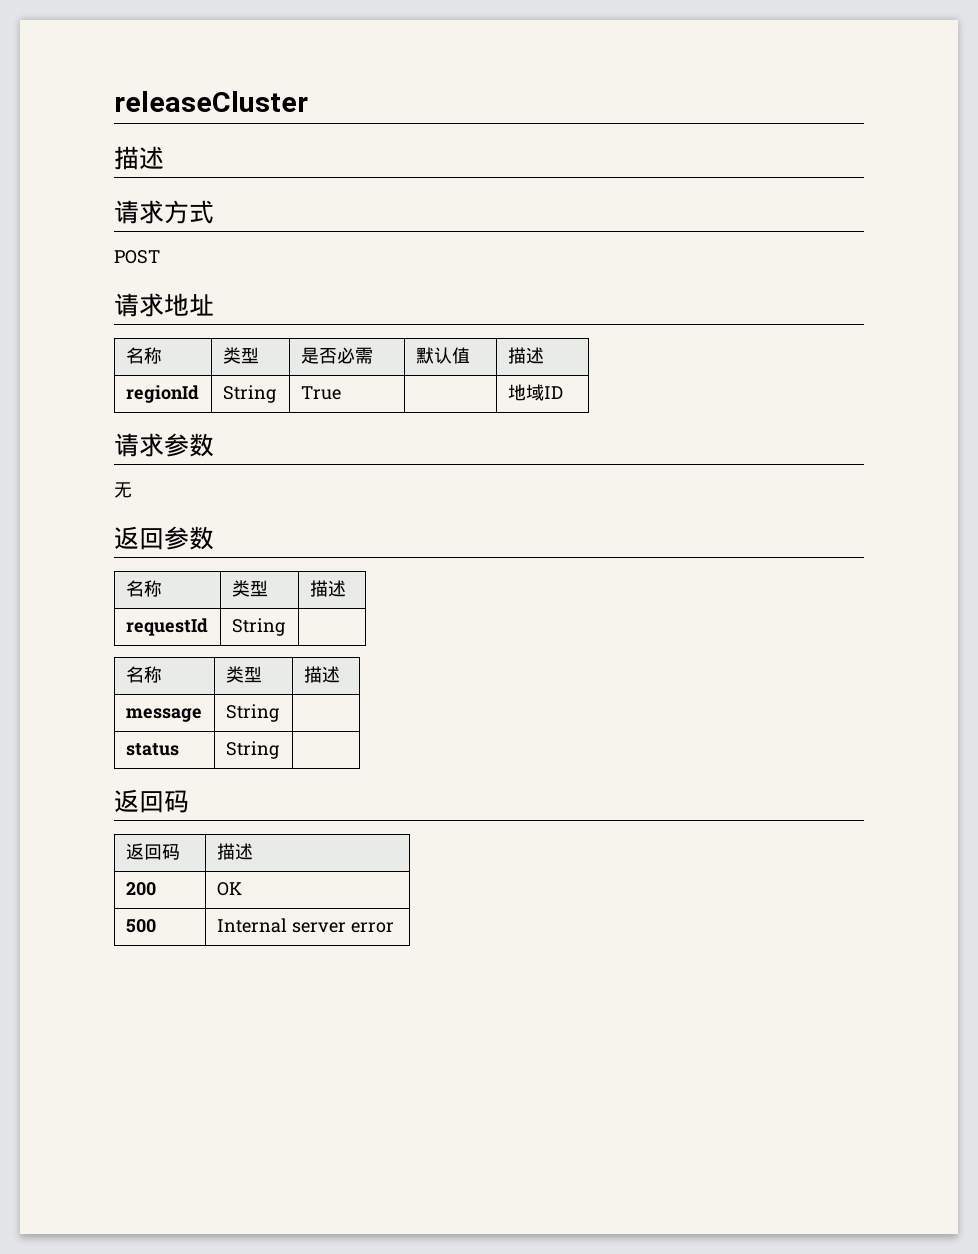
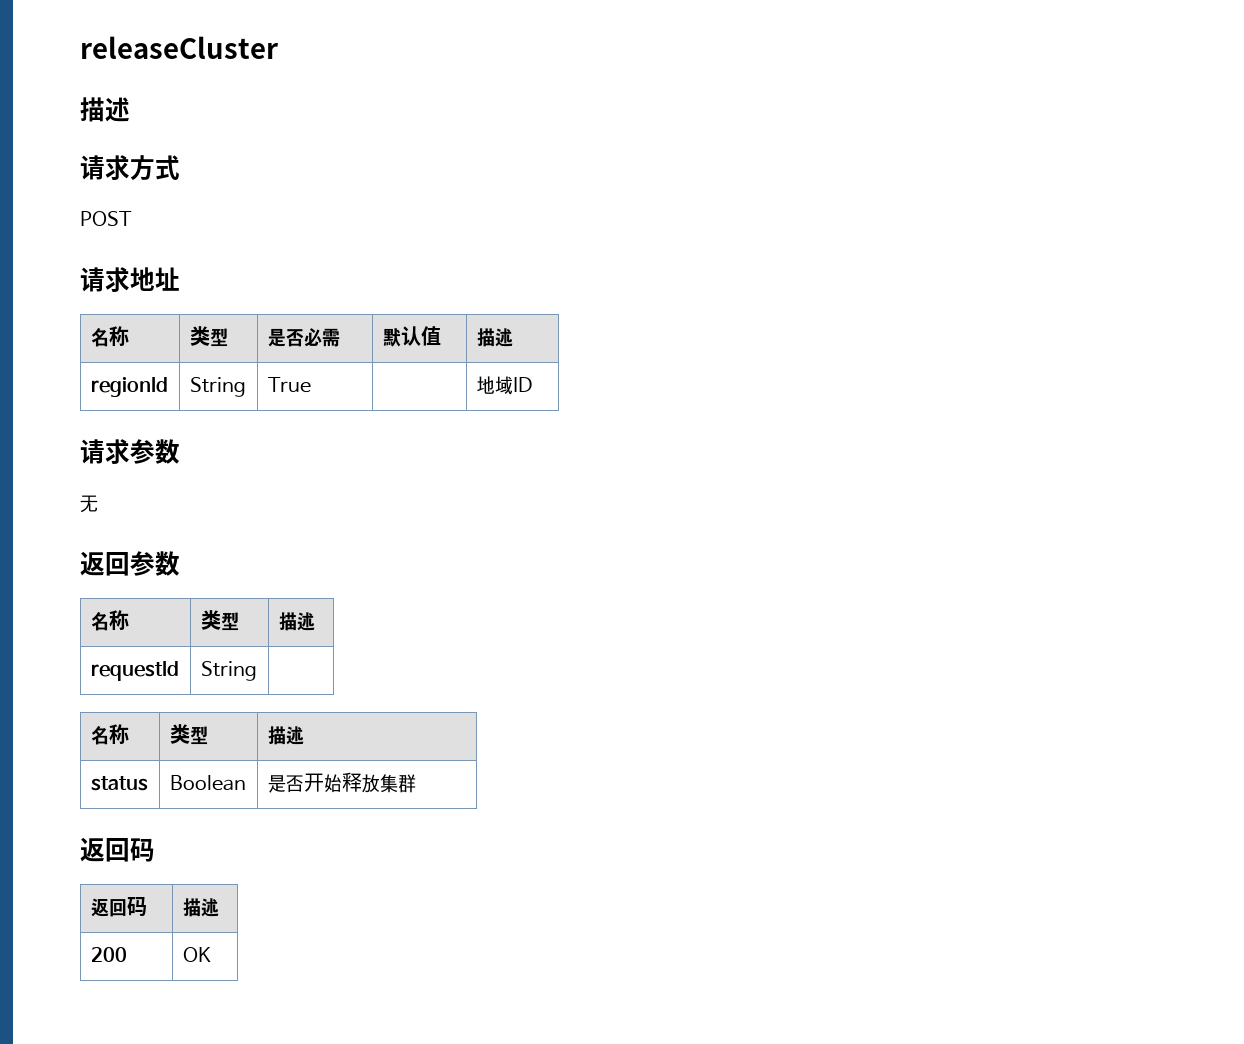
[125,708,202,722] [225,704,279,722] // message | String | -> (304, 735) none
[225,741,279,759] String | -> [169,775,246,791] [267,772,416,793] Boolean | 是否开始释放集群
[125,919,156,933] [216,918,394,933] // 500 | Internal server error -> (211, 954) none

